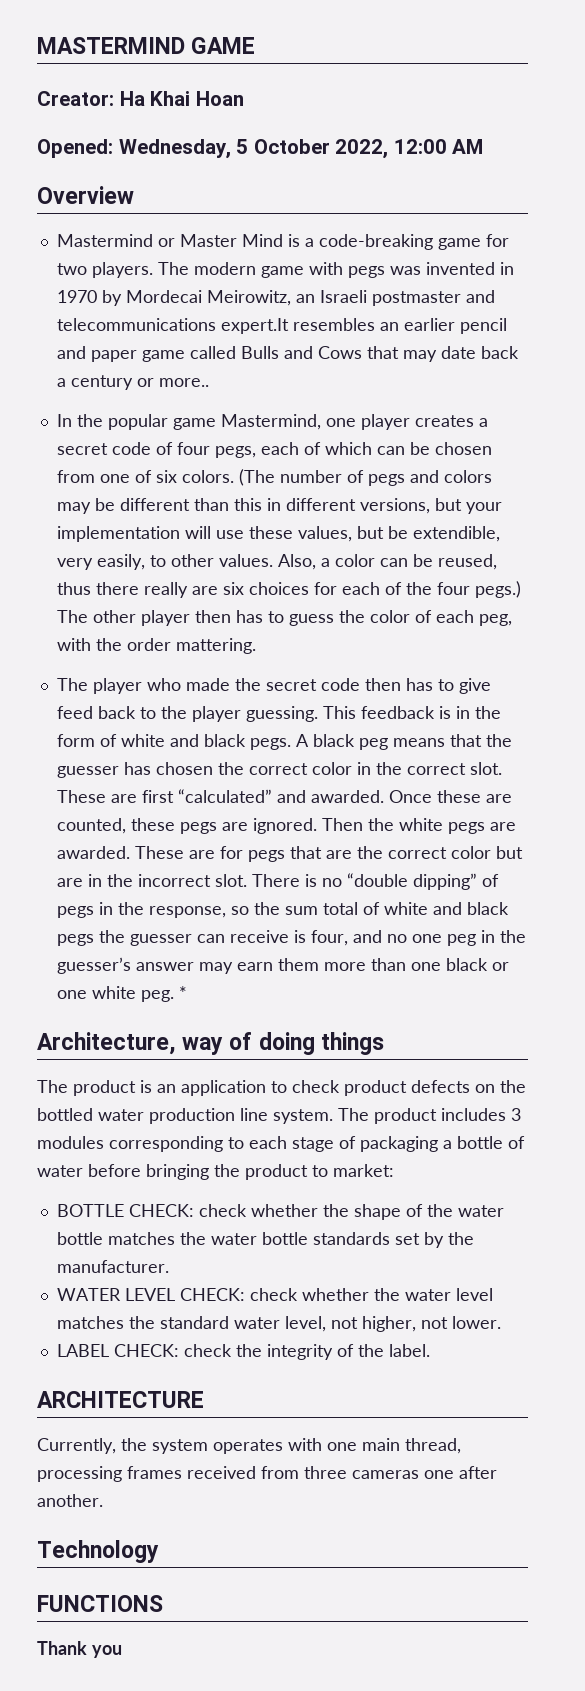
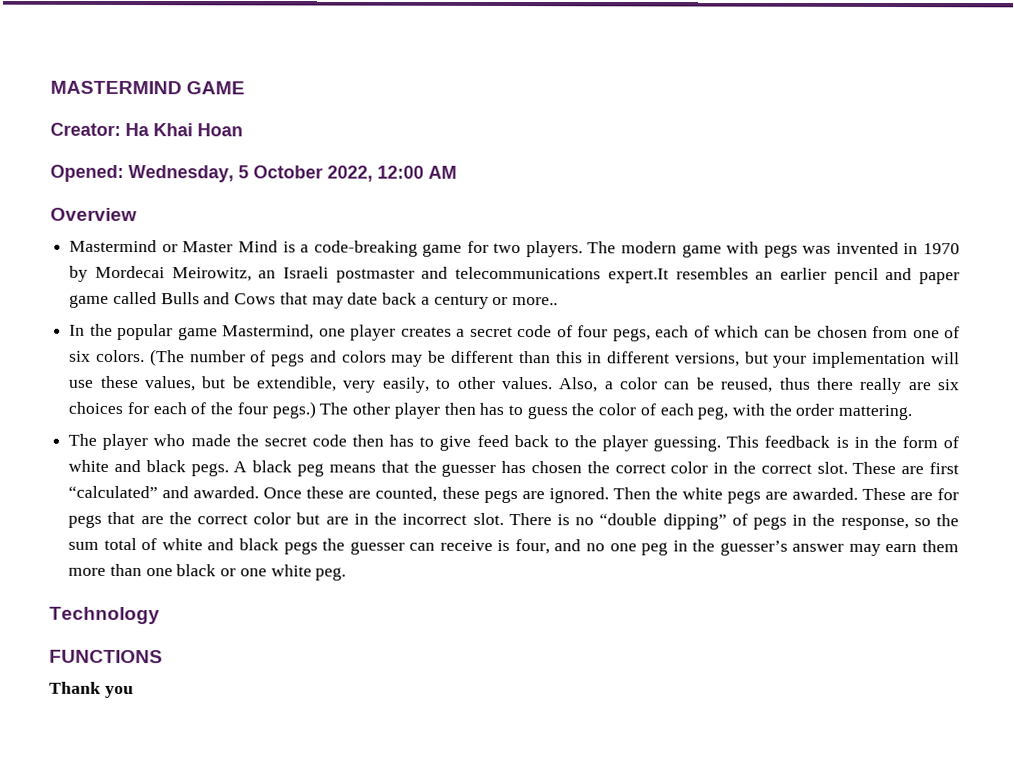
[178,986,187,999] [37,1032,384,1055] [37,1080,526,1096] [37,1108,521,1124] [37,1136,525,1152] [37,1164,394,1180] [56,1204,504,1220] [56,1232,474,1248] [56,1260,169,1273] [56,1288,493,1301] [56,1316,501,1332] [56,1344,430,1360] [37,1391,204,1408] [37,1438,461,1454] [37,1466,497,1482] [37,1494,103,1507] * // Architecture, way of doing things // The product is an application to check product defects on the bottled water production line system. The product includes 3 modules corresponding to each stage of packaging a bottle of water before bringing the product to market: // BOTTLE CHECK: check whether the shape of the water bottle matches the water bottle standards set by the manufacturer. // WATER LEVEL CHECK: check whether the water level matches the standard water level, not higher, not lower. // LABEL CHECK: check the integrity of the label. // ARCHITECTURE // Currently, the system operates with one main thread, processing frames received from three cameras one after another. -> (347, 574) none

